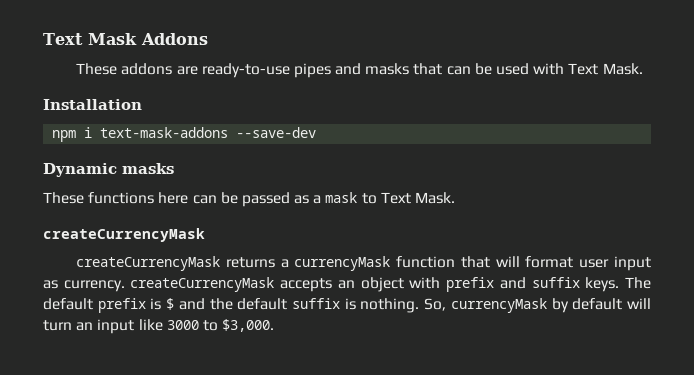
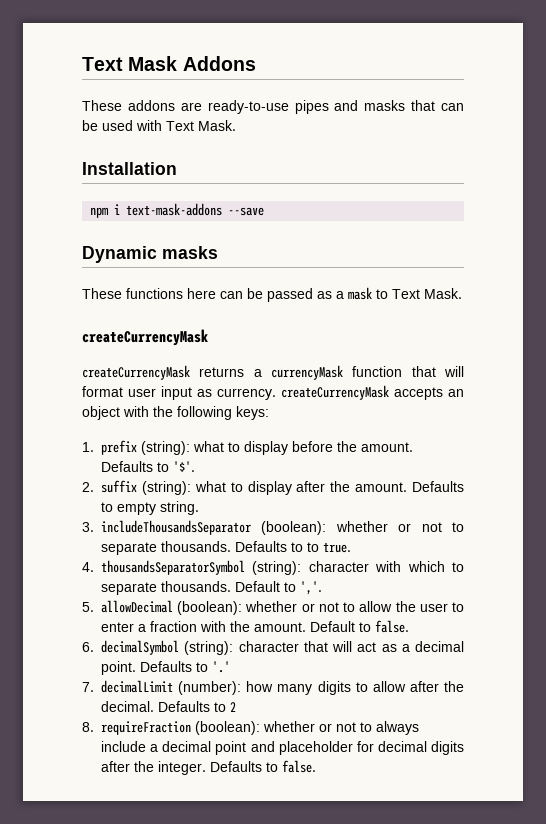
[236,127,317,138] --save-dev -> [228,207,265,216] --save
[446,277,652,292] [43,298,651,313] [43,319,275,334] prefix and suffix keys. The default prefix is $ and the default suffix is nothing. So, currencyMask by default will turn an input like 3000 to $3,000. -> [153,406,269,420] [82,440,413,455] [101,461,195,472] [82,480,464,495] [101,501,199,515] [82,520,464,535] [101,541,351,555] [82,560,464,575] [101,581,322,595] [82,600,465,615] [101,620,409,633] [82,640,464,655] [101,661,230,675] [82,680,464,695] [101,701,236,712] [82,721,419,735] [101,741,464,755] [101,760,316,775] the following keys: // 1. prefix (string): what to display before the amount. Defaults to '$'. // 2. suffix (string): what to display after the amount. Defaults to empty string. // 3. includeThousandsSeparator (boolean): whether or not to separate thousands. Defaults to to true. // 4. thousandsSeparatorSymbol (string): character with which to separate thousands. Default to ','. // 5. allowDecimal (boolean): whether or not to allow the user to enter a fraction with the amount. Default to false. // 6. decimalSymbol (string): character that will act as a decimal point. Defaults to '.' // 7. decimalLimit (number): how many digits to allow after the decimal. Defaults to 2 // 8. requireFraction (boolean): whether or not to always include a decimal point and placeholder for decimal digits after the integer. Defaults to false.

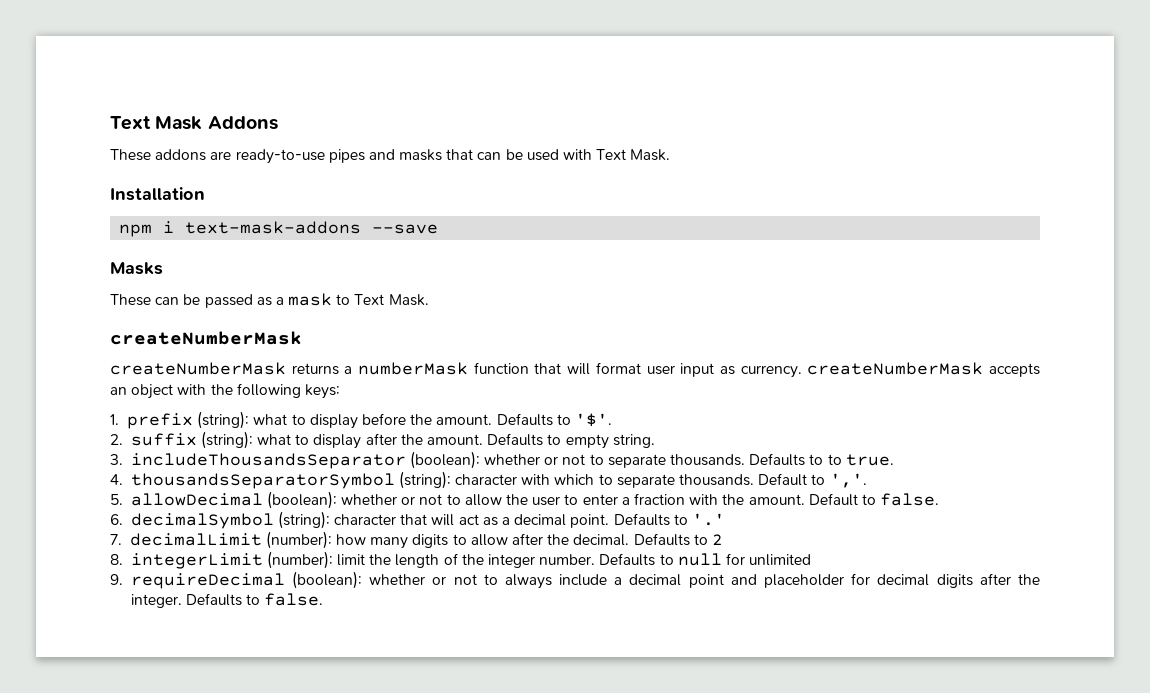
[82,246,218,263] [82,288,216,299] Dynamic masks // These functions here -> [110,262,163,275] [110,294,151,306] Masks // These
[82,329,208,346] [82,365,190,380] createCurrencyMask // createCurrencyMask -> [110,331,302,345] [110,362,286,375] createNumberMask // createNumberMask
[271,365,343,380] currencyMask -> [358,362,469,375] numberMask
[281,385,389,400] createCurrencyMask -> [807,362,984,375] createNumberMask
[101,721,191,735] requireFraction -> [130,551,812,569] [110,573,285,589] integerLimit (number): limit the length of the integer number. Defaults to null for unlimited // 9. requireDecimal

